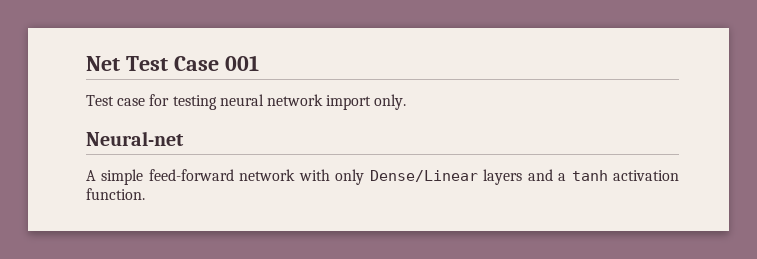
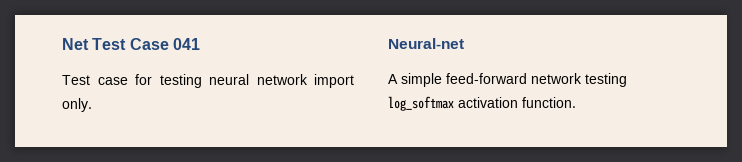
[224,55,259,71] 001 -> [172,38,200,50] 041
[298,169,608,185] with only Dense/Linear layers and a tanh -> [585,73,627,87] [388,96,454,111] testing log_softmax

